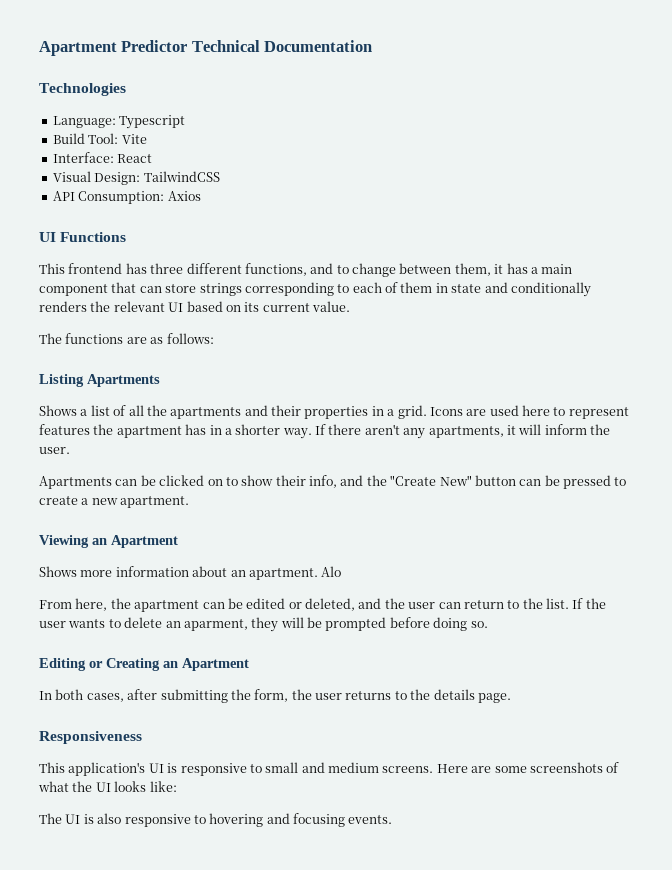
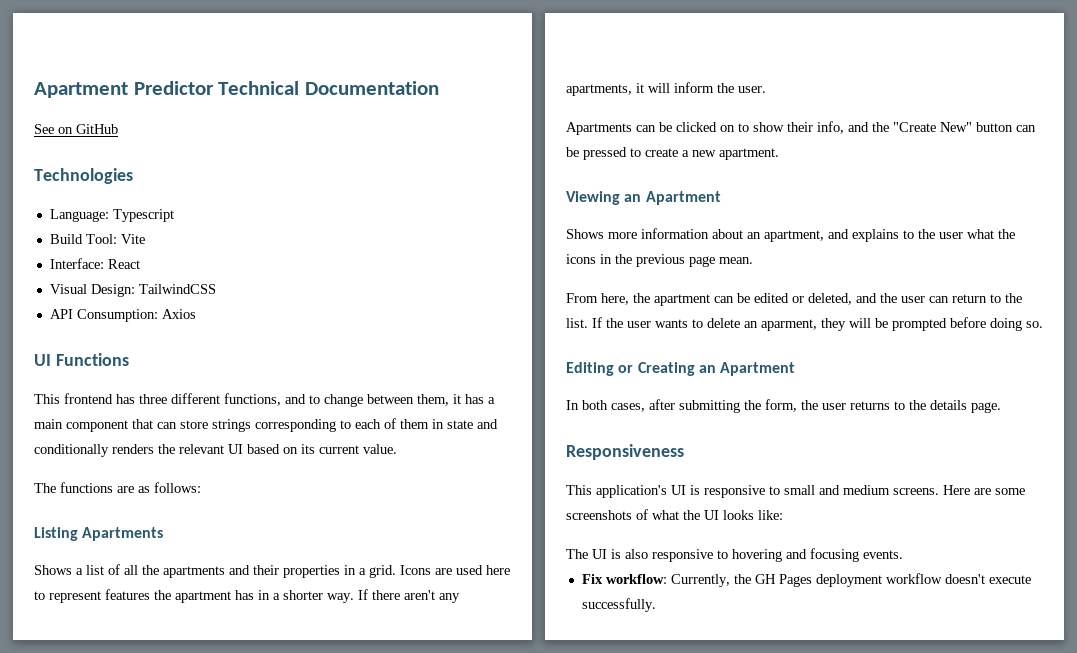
(373, 46) none -> [34,124,118,134] // See on GitHub
[248,566,342,580] apartment. Alo -> [764,229,1015,242] [566,254,753,267] apartment, and explains to the user what the icons in the previous page mean.
(393, 819) none -> [581,573,1031,587] [581,598,656,612] // Fix workflow: Currently, the GH Pages deployment workflow doesn't execute successfully.

